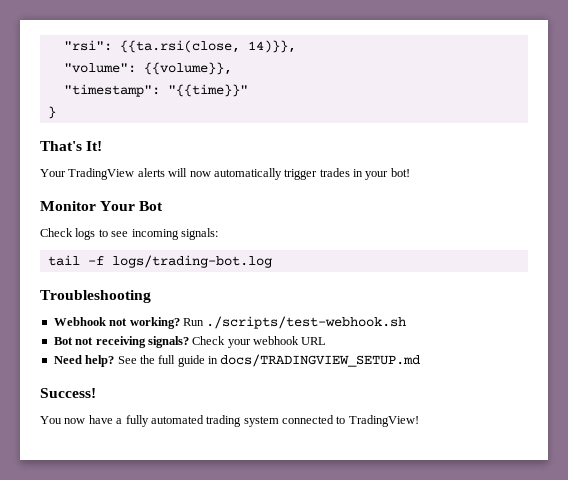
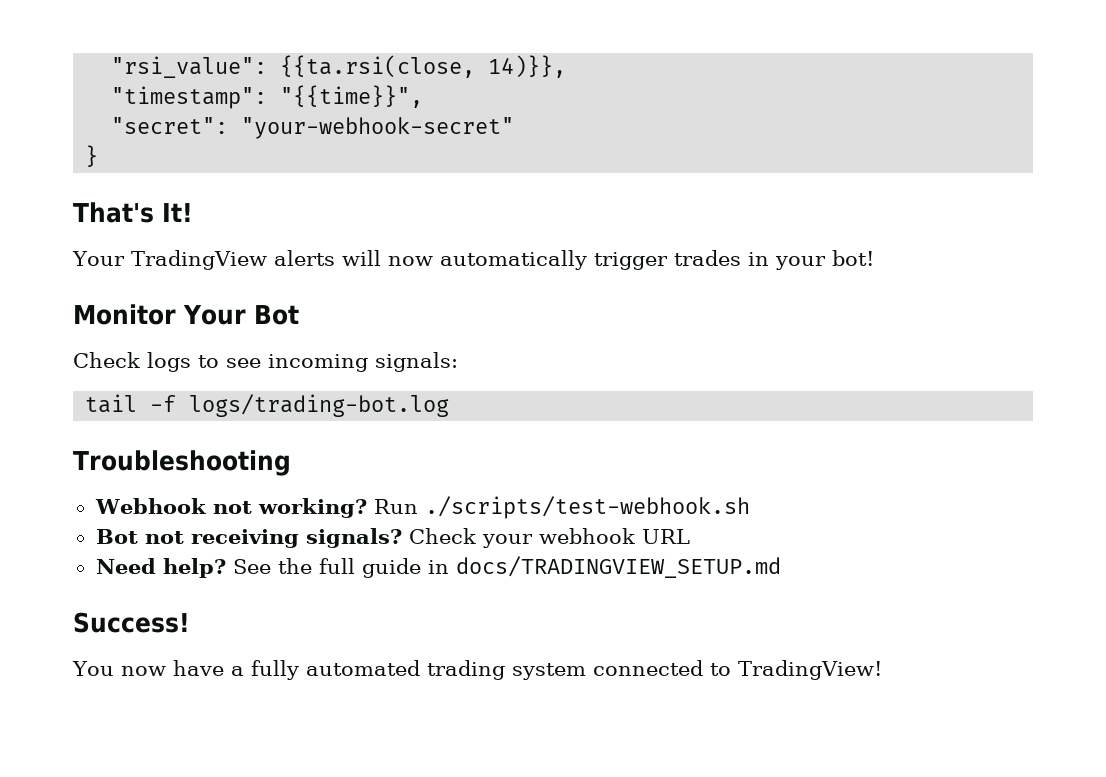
[63,40,112,51] "rsi": -> [111,56,268,78] "rsi_value":
[63,62,232,75] [63,84,248,97] "volume": {{volume}}, // "timestamp": "{{time}}" -> [111,85,424,109] [111,117,515,139] "timestamp": "{{time}}", // "secret": "your-webhook-secret"

